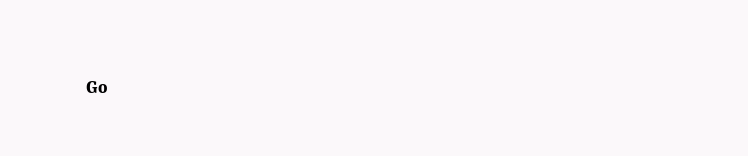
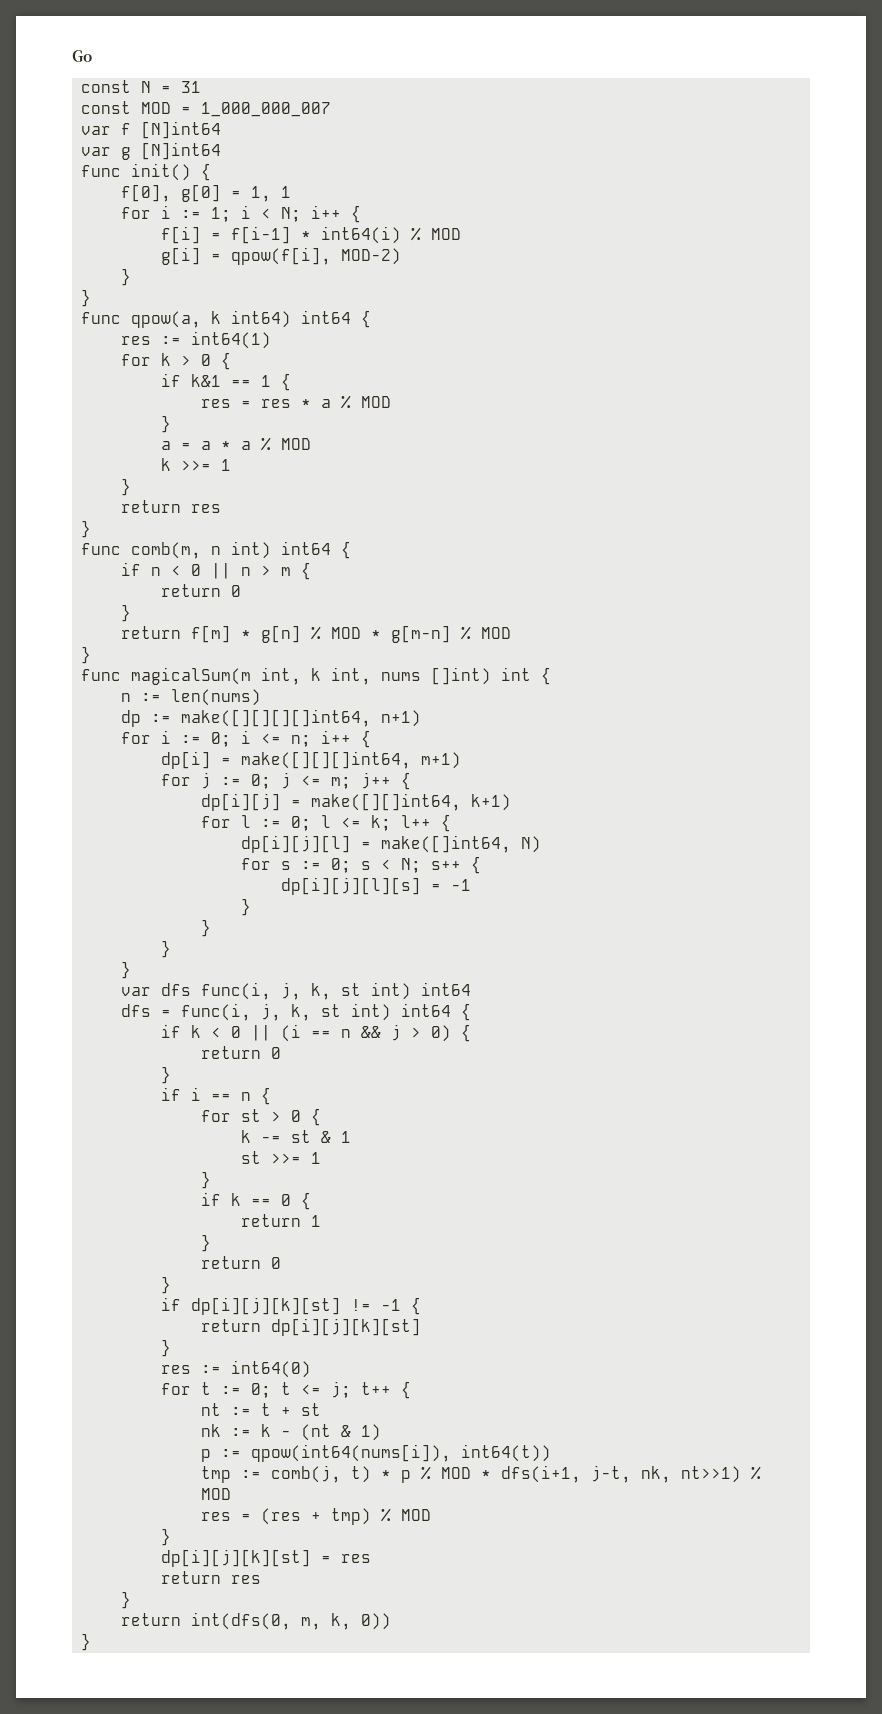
(108, 87) none -> [81,80,202,93] [81,101,332,117] [81,121,222,139] [81,142,222,160] [81,163,212,181] [121,184,292,202] [121,205,362,223] [161,226,462,244] [161,247,402,265] [121,268,132,286] [81,289,92,307] [81,310,372,328] [121,331,272,349] [121,352,232,370] [161,373,292,391] [201,395,392,409] [161,415,172,433] [161,437,312,451] [161,458,232,471] [121,478,132,496] [121,500,222,513] [81,520,92,538] [81,541,352,559] [121,562,312,580] [161,584,242,597] [121,604,132,622] [121,625,512,643] [81,646,92,664] [81,667,552,685] [121,689,262,706] [121,709,422,727] [121,730,372,748] [161,751,462,769] [161,772,412,790] [201,793,512,811] [201,814,452,832] [241,835,542,853] [241,856,482,874] [281,877,472,895] [241,898,252,916] [201,919,212,937] [161,940,172,958] [121,961,132,979] [121,982,472,1000] [121,1003,472,1021] [161,1024,472,1042] [201,1046,282,1059] [161,1066,172,1084] [161,1087,272,1105] [201,1108,322,1126] [241,1130,352,1143] [241,1151,322,1164] [201,1171,212,1189] [201,1192,312,1210] [241,1214,322,1227] [201,1234,212,1252] [201,1256,282,1269] [161,1276,172,1294] [161,1297,422,1315] [201,1318,422,1336] [161,1339,172,1357] [161,1360,312,1378] [161,1381,412,1399] [201,1403,322,1416] [201,1424,382,1441] [201,1444,552,1462] [201,1465,762,1483] [201,1488,232,1500] [201,1508,432,1525] [161,1528,172,1546] [161,1549,372,1567] [161,1571,262,1584] [121,1591,132,1609] [121,1612,392,1630] [81,1633,92,1651] // const N = 31 // const MOD = 1_000_000_007 // var f [N]int64 // var g [N]int64 // func init() { // f[0], g[0] = 1, 1 // for i := 1; i < N; i++ { // f[i] = f[i-1] * int64(i) % MOD // g[i] = qpow(f[i], MOD-2) // } // } // func qpow(a, k int64) int64 { // res := int64(1) // for k > 0 { // if k&1 == 1 { // res = res * a % MOD // } // a = a * a % MOD // k >>= 1 // } // return res // } // func comb(m, n int) int64 { // if n < 0 || n > m { // return 0 // } // return f[m] * g[n] % MOD * g[m-n] % MOD // } // func magicalSum(m int, k int, nums []int) int { // n := len(nums) // dp := make([][][][]int64, n+1) // for i := 0; i <= n; i++ { // dp[i] = make([][][]int64, m+1) // for j := 0; j <= m; j++ { // dp[i][j] = make([][]int64, k+1) // for l := 0; l <= k; l++ { // dp[i][j][l] = make([]int64, N) // for s := 0; s < N; s++ { // dp[i][j][l][s] = -1 // } // } // } // } // var dfs func(i, j, k, st int) int64 // dfs = func(i, j, k, st int) int64 { // if k < 0 || (i == n && j > 0) { // return 0 // } // if i == n { // for st > 0 { // k -= st & 1 // st >>= 1 // } // if k == 0 { // return 1 // } // return 0 // } // if dp[i][j][k][st] != -1 { // return dp[i][j][k][st] // } // res := int64(0) // for t := 0; t <= j; t++ { // nt := t + st // nk := k - (nt & 1) // p := qpow(int64(nums[i]), int64(t)) // tmp := comb(j, t) * p % MOD * dfs(i+1, j-t, nk, nt>>1) % MOD // res = (res + tmp) % MOD // } // dp[i][j][k][st] = res // return res // } // return int(dfs(0, m, k, 0)) // }

